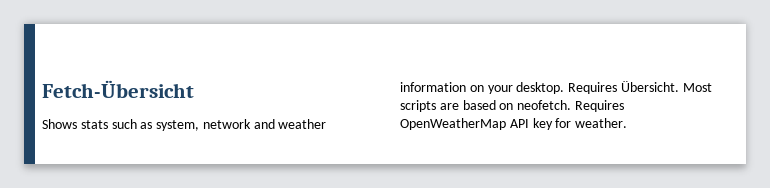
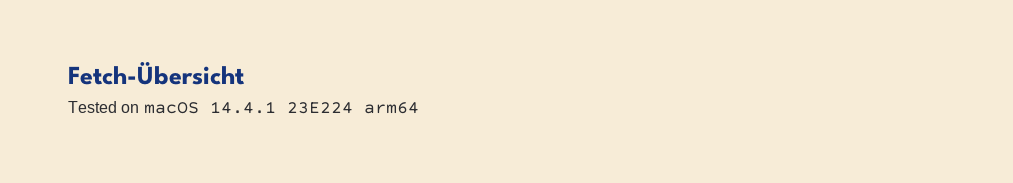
[42,119,327,131] [400,81,712,94] [400,100,624,112] [400,118,628,130] Shows stats such as system, network and weather information on your desktop. Requires Übersicht. Most scripts are based on neofetch. Requires OpenWeatherMap API key for weather. -> [68,101,419,114] Tested on macOS 14.4.1 23E224 arm64

